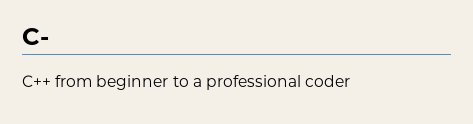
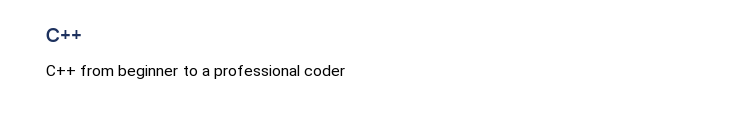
[22,28,49,45] C- -> [46,28,82,42] C++

